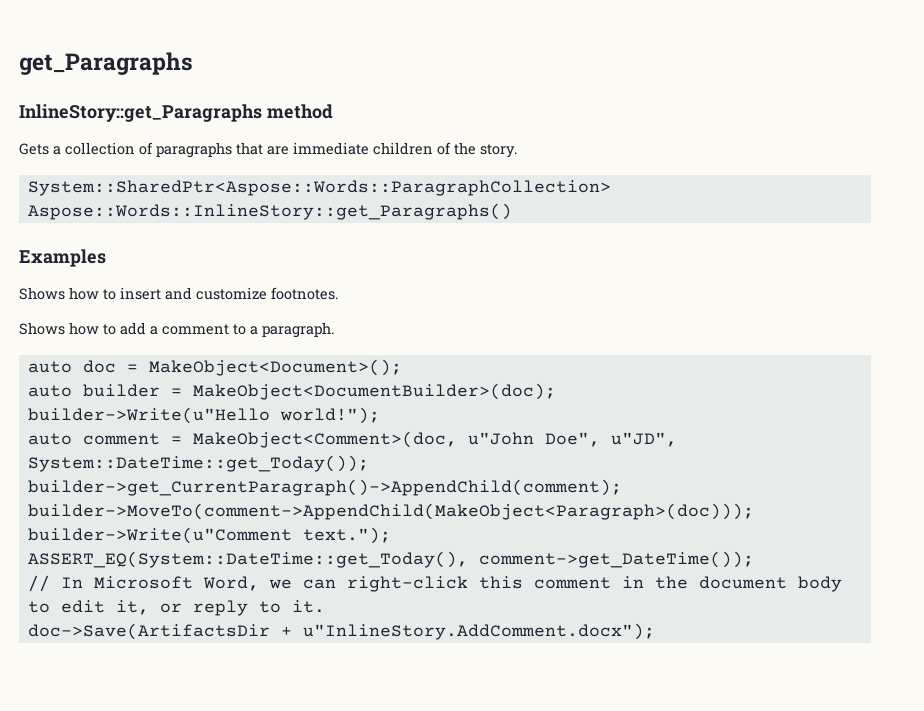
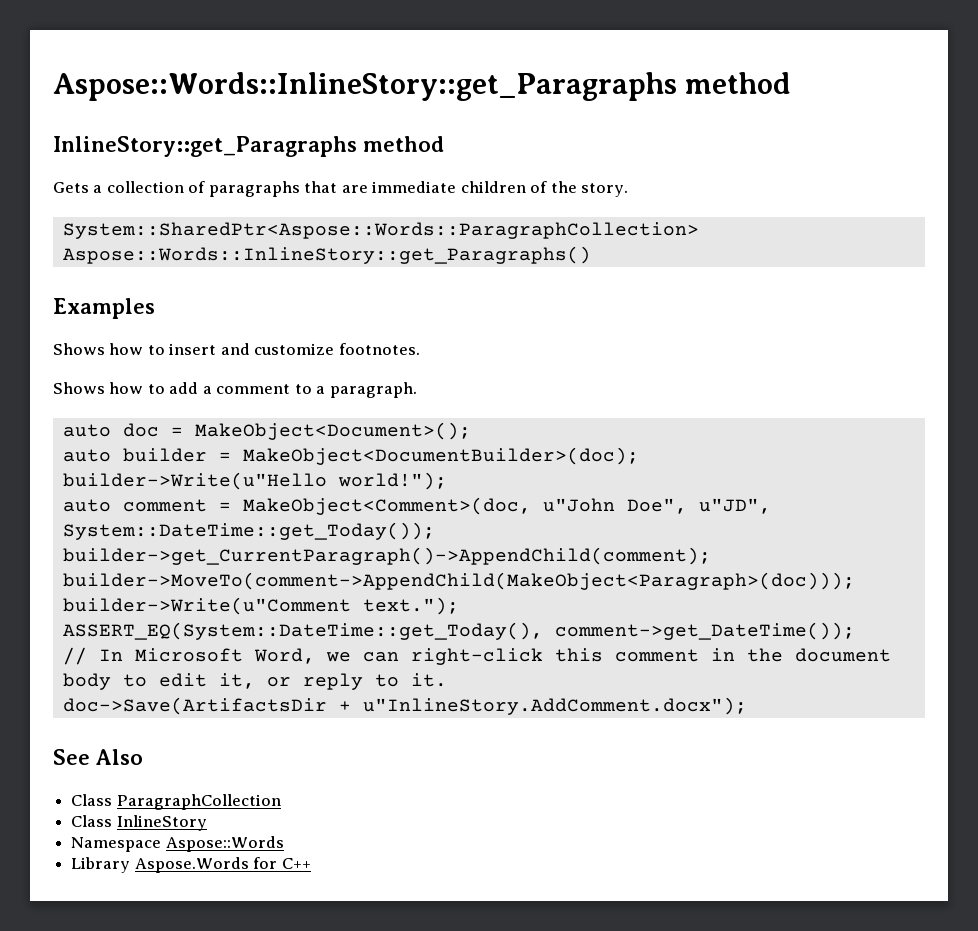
[19,52,193,75] get_Paragraphs -> [53,72,792,101] Aspose::Words::InlineStory::get_Paragraphs method
(655, 631) none -> [53,749,143,765] [71,794,281,810] [71,815,207,831] [71,836,284,852] [71,857,311,873] // See Also // Class ParagraphCollection // Class InlineStory // Namespace Aspose::Words // Library Aspose.Words for C++

